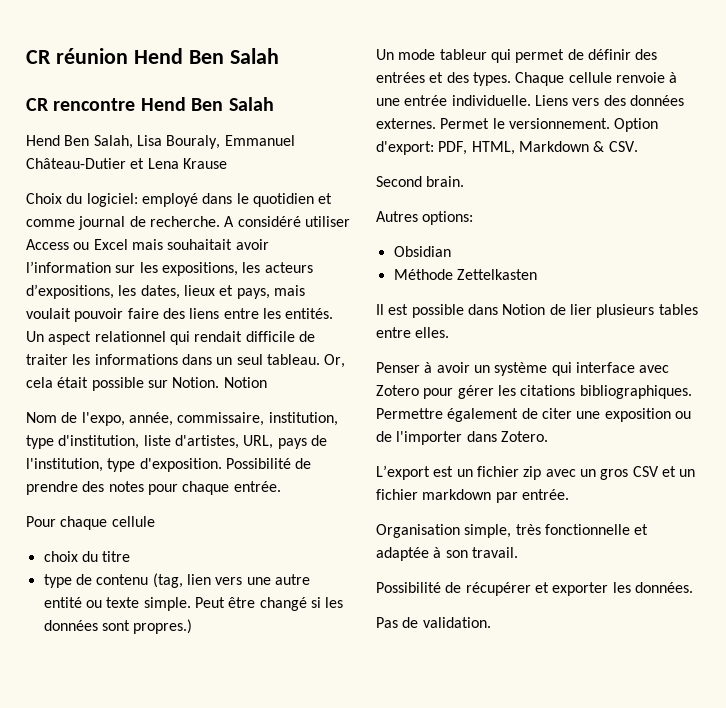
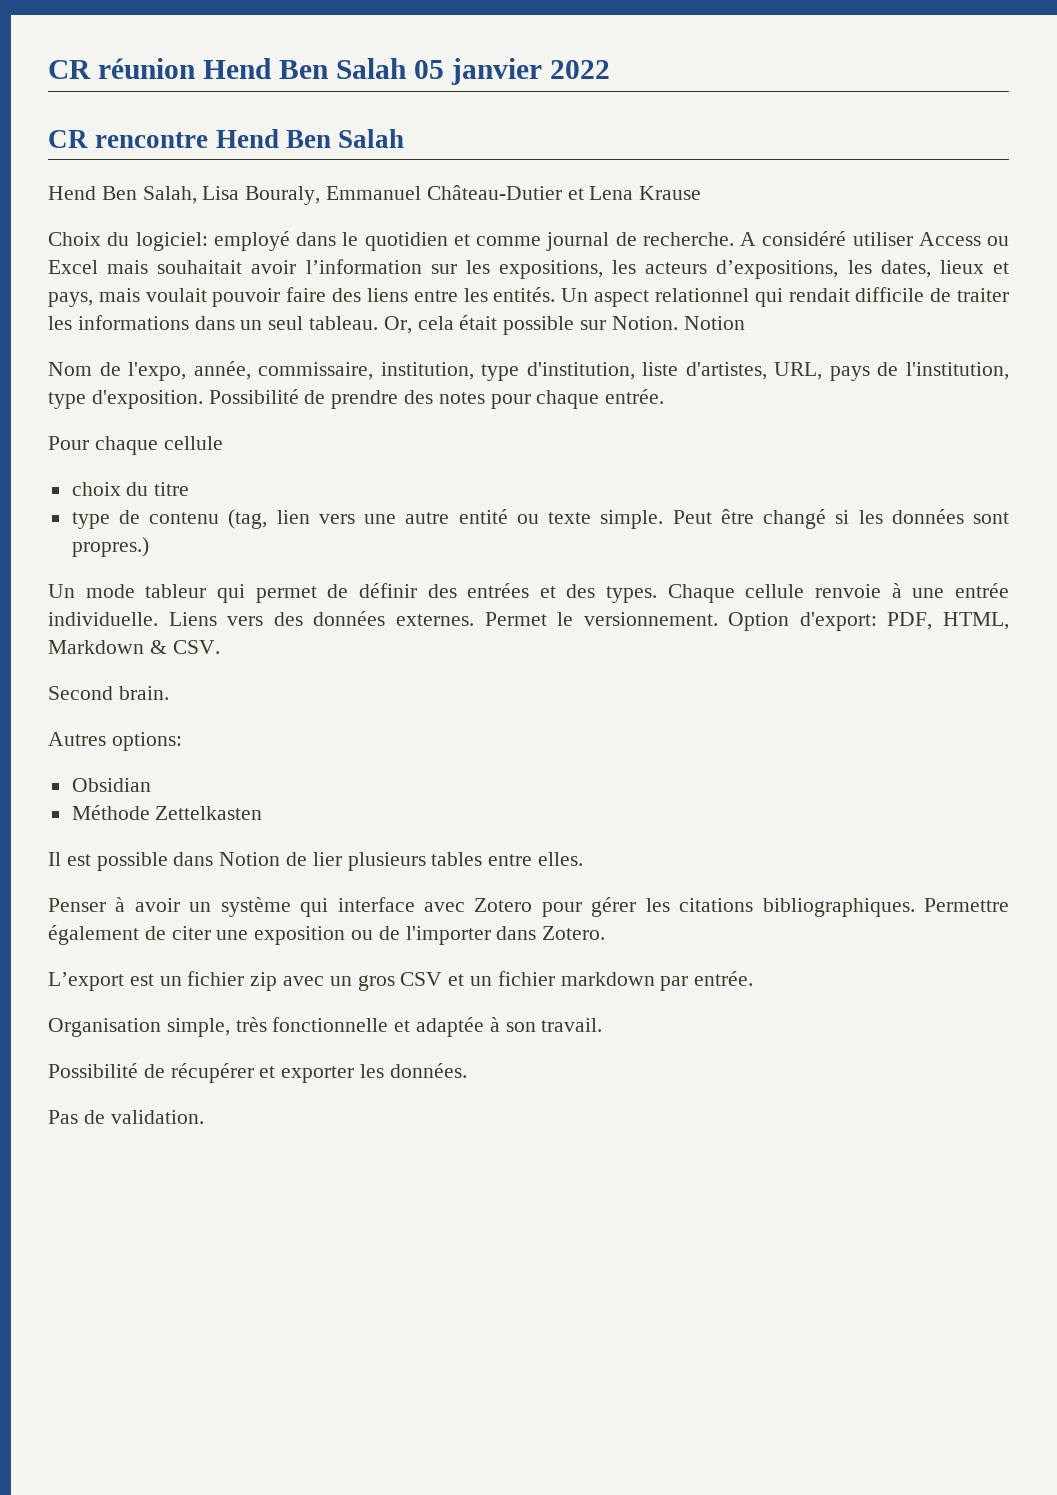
(279, 56) none -> [413,58,610,85] 05 janvier 2022

